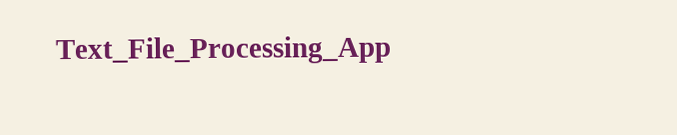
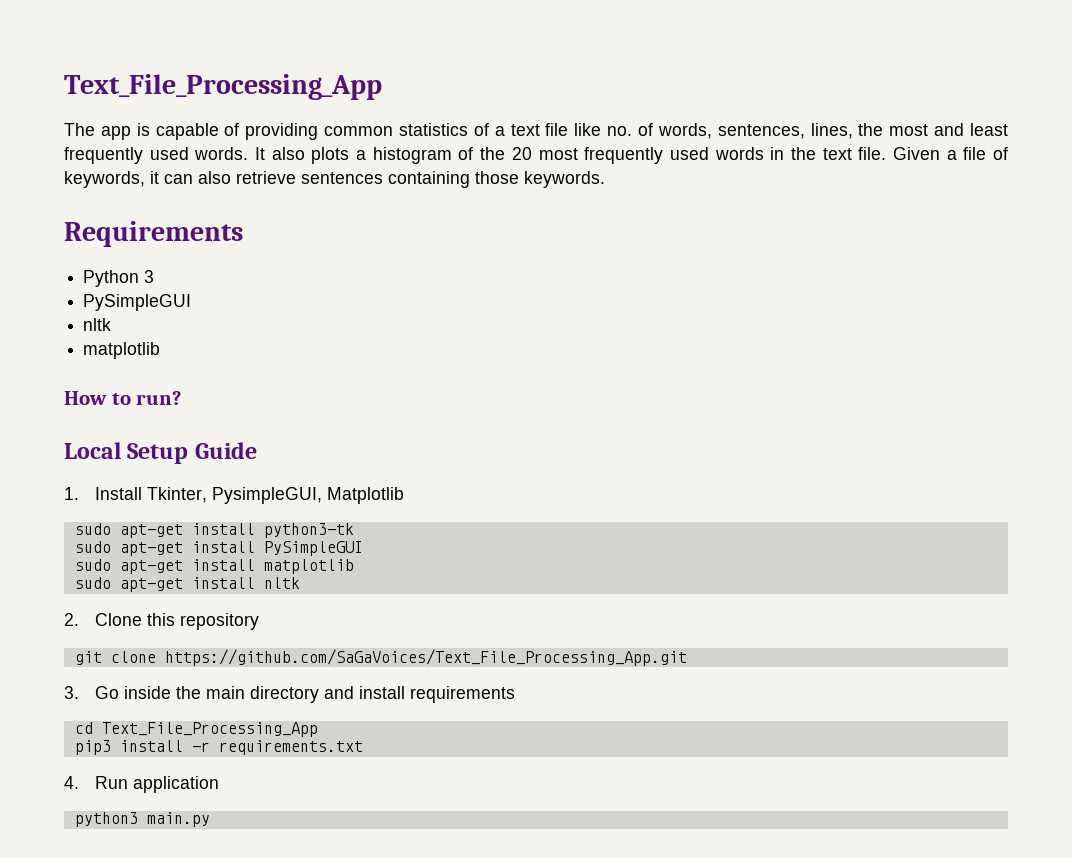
[55,35,391,66] Text_File_Processing_App -> [64,74,382,100] [64,123,1009,140] [64,147,1008,164] [64,171,605,188] [64,221,243,247] [83,270,155,287] [83,294,192,311] [83,318,112,331] [83,342,161,359] [64,391,182,405] [64,442,257,464] [64,487,405,504] [74,523,354,538] [74,541,363,556] [74,559,354,574] [74,577,300,592] [64,613,260,630] [74,649,687,666] [64,686,516,703] [74,722,318,737] [74,740,363,755] [64,776,220,793] [74,812,210,827] Text_File_Processing_App // The app is capable of providing common statistics of a text file like no. of words, sentences, lines, the most and least frequently used words. It also plots a histogram of the 20 most frequently used words in the text file. Given a file of keywords, it can also retrieve sentences containing those keywords. // Requirements // Python 3 // PySimpleGUI // nltk // matplotlib // How to run? // Local Setup Guide // 1. Install Tkinter, PysimpleGUI, Matplotlib // sudo apt-get install python3-tk // sudo apt-get install PySimpleGUI // sudo apt-get install matplotlib // sudo apt-get install nltk // 2. Clone this repository // git clone https://github.com/SaGaVoices/Text_File_Processing_App.git // 3. Go inside the main directory and install requirements // cd Text_File_Processing_App // pip3 install -r requirements.txt // 4. Run application // python3 main.py

